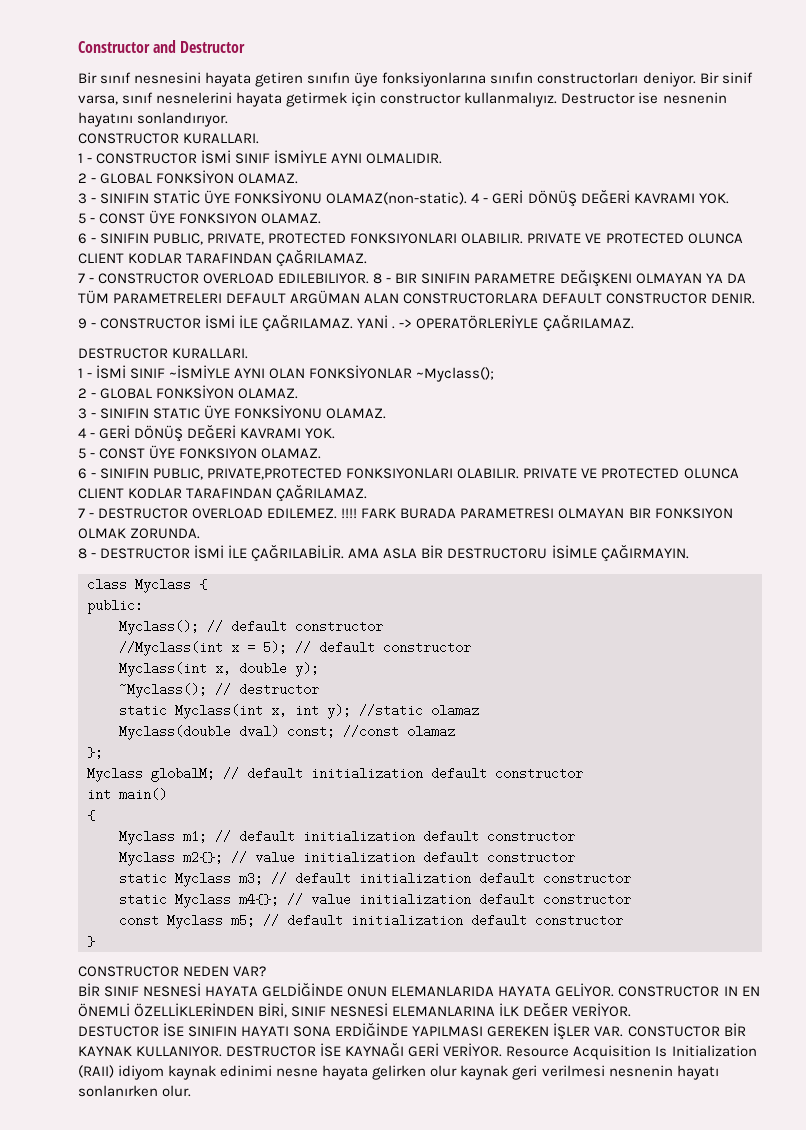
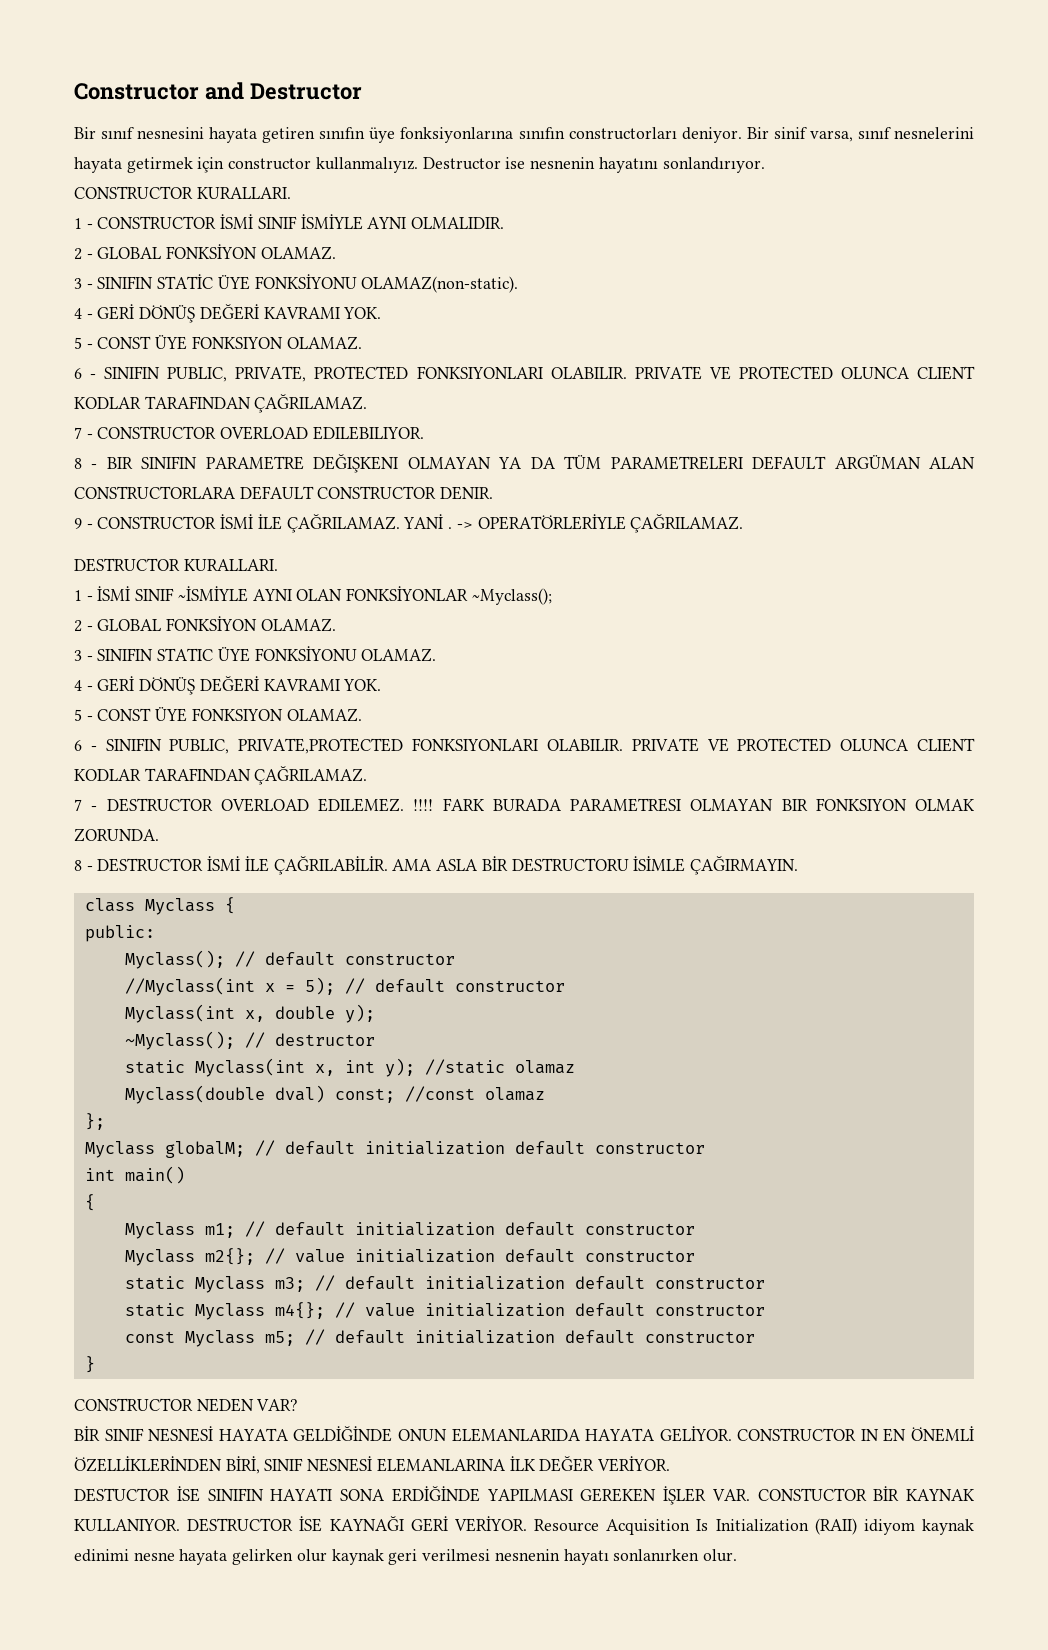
(468, 198) none -> (519, 284) //
(370, 278) none -> (424, 433) //

